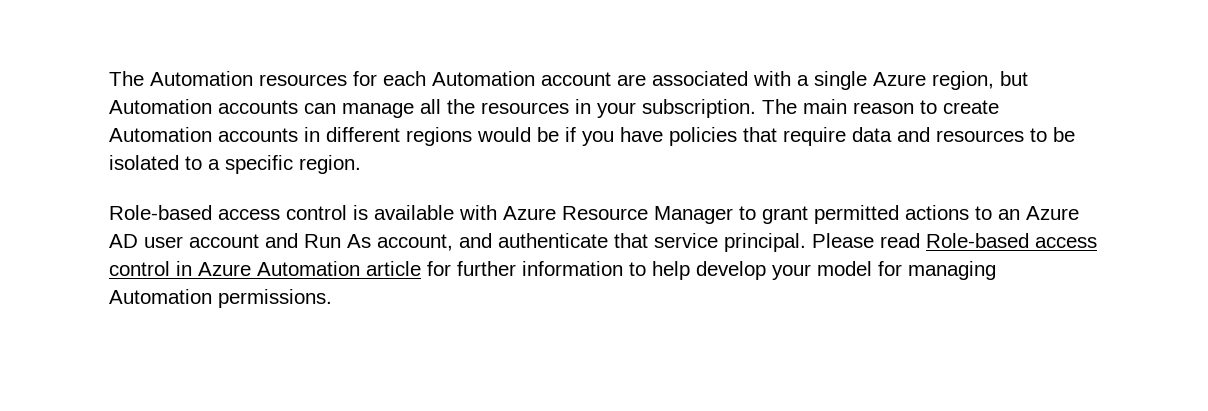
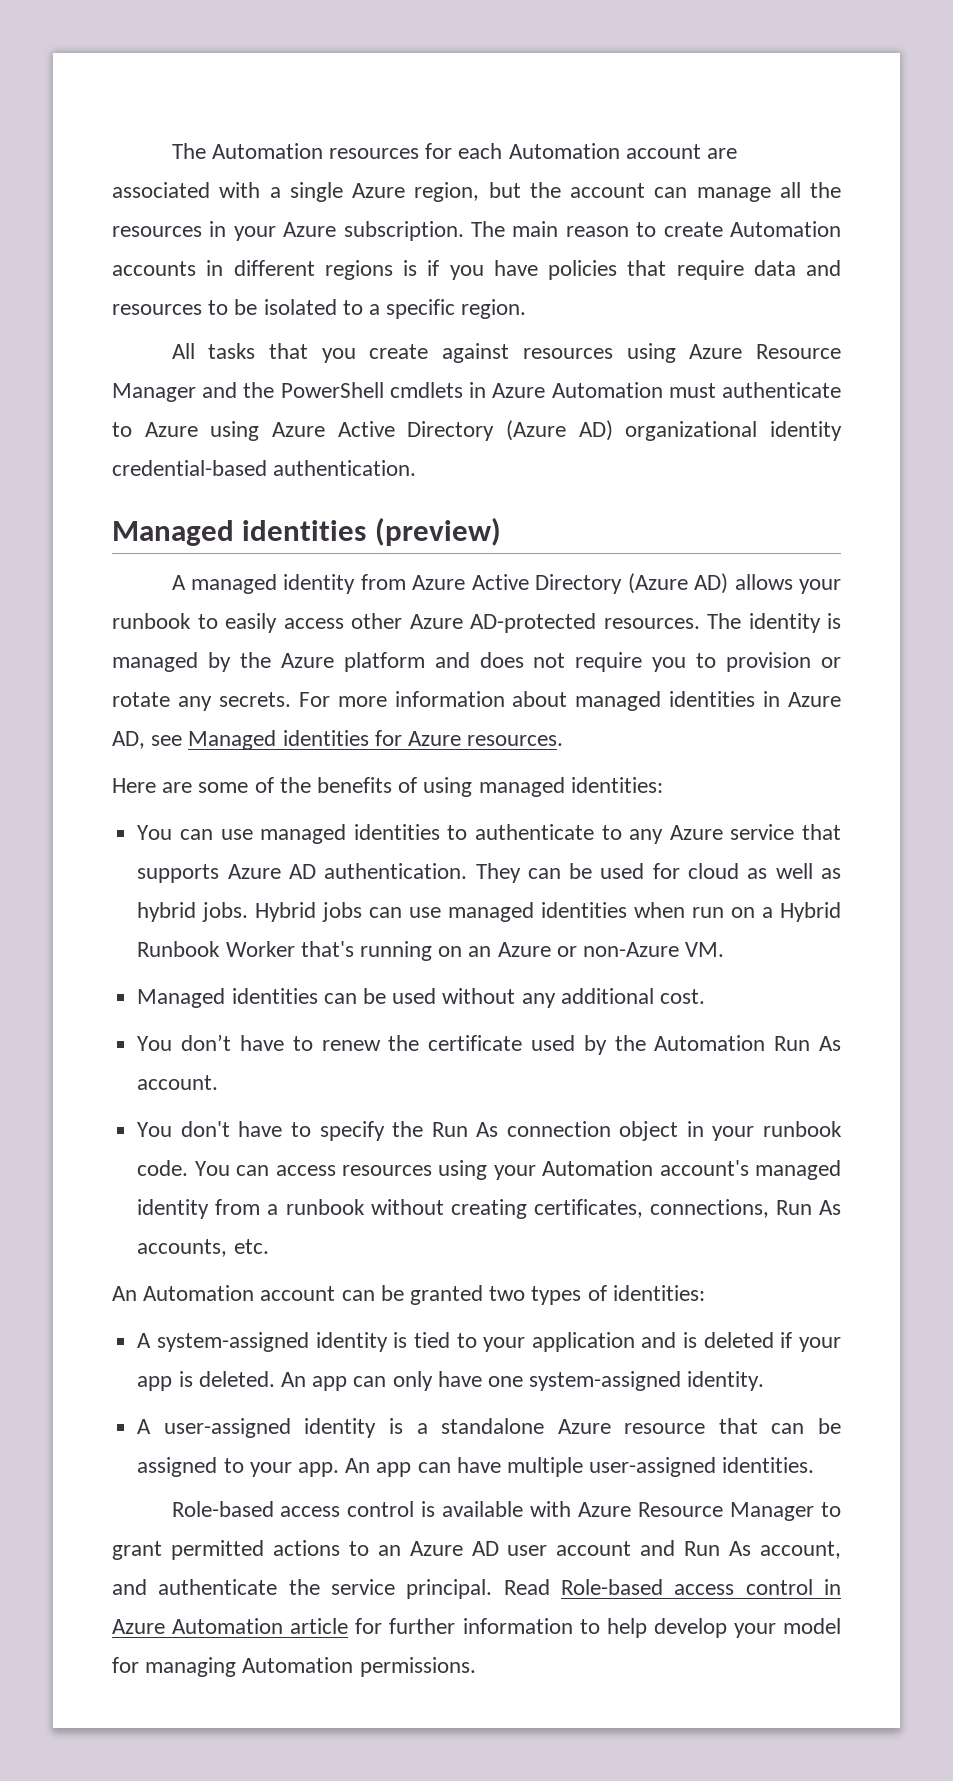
[109,99,298,114] Automation accounts -> [529,182,645,198] the account
(636, 110) none -> [283,222,337,237] Azure
[477,127,559,142] would be -> [403,260,417,276] is
(361, 164) none -> [171,343,841,363] [112,382,841,402] [112,420,842,441] [112,460,417,476] [112,517,501,546] [171,573,842,594] [112,613,841,633] [112,652,841,672] [112,691,841,711] [112,730,564,750] [112,777,663,797] [137,824,841,844] [137,863,842,883] [137,902,842,922] [137,941,725,961] [137,988,705,1008] [137,1034,842,1055] [137,1075,219,1090] [137,1121,843,1141] [137,1160,841,1180] [137,1199,841,1219] [137,1239,269,1257] [112,1285,705,1305] [137,1332,841,1352] [137,1371,765,1391] [137,1418,842,1438] [137,1457,815,1477] // All tasks that you create against resources using Azure Resource Manager and the PowerShell cmdlets in Azure Automation must authenticate to Azure using Azure Active Directory (Azure AD) organizational identity credential-based authentication. // Managed identities (preview) // A managed identity from Azure Active Directory (Azure AD) allows your runbook to easily access other Azure AD-protected resources. The identity is managed by the Azure platform and does not require you to provision or rotate any secrets. For more information about managed identities in Azure AD, see Managed identities for Azure resources. // Here are some of the benefits of using managed identities: // You can use managed identities to authenticate to any Azure service that supports Azure AD authentication. They can be used for cloud as well as hybrid jobs. Hybrid jobs can use managed identities when run on a Hybrid Runbook Worker that's running on an Azure or non-Azure VM. // Managed identities can be used without any additional cost. // You don’t have to renew the certificate used by the Automation Run As account. // You don't have to specify the Run As connection object in your runbook code. You can access resources using your Automation account's managed identity from a runbook without creating certificates, connections, Run As accounts, etc. // An Automation account can be granted two types of identities: // A system-assigned identity is tied to your application and is deleted if your app is deleted. An app can only have one system-assigned identity. // A user-assigned identity is a standalone Azure resource that can be assigned to your app. An app can have multiple user-assigned identities.
[614,233,648,248] that -> [288,1579,320,1595] the
[812,233,920,248] Please read -> [503,1579,550,1595] Read

